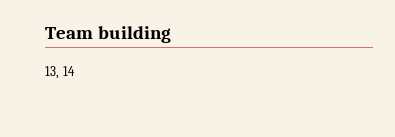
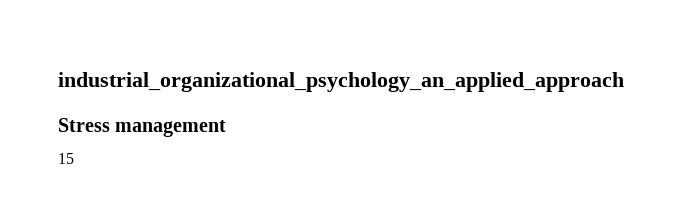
[45,26,171,43] [45,66,75,79] Team building // 13, 14 -> [58,72,624,92] [58,118,227,137] [58,153,74,164] industrial_organizational_psychology_an_applied_approach // Stress management // 15

